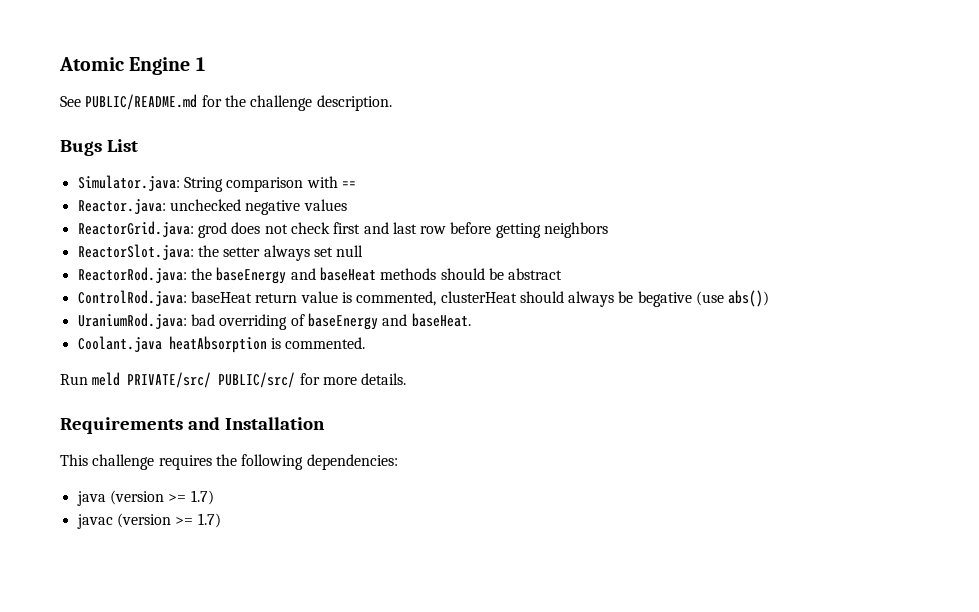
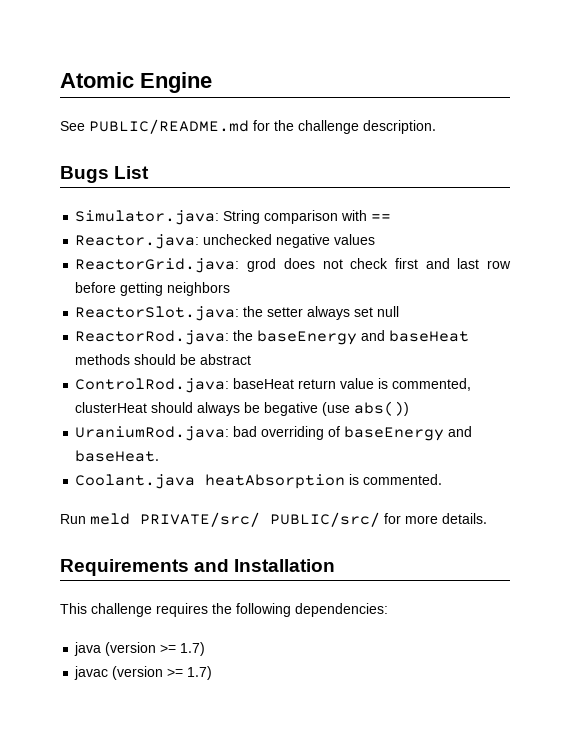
[195,57,205,71] 1 -> (212, 82) none

